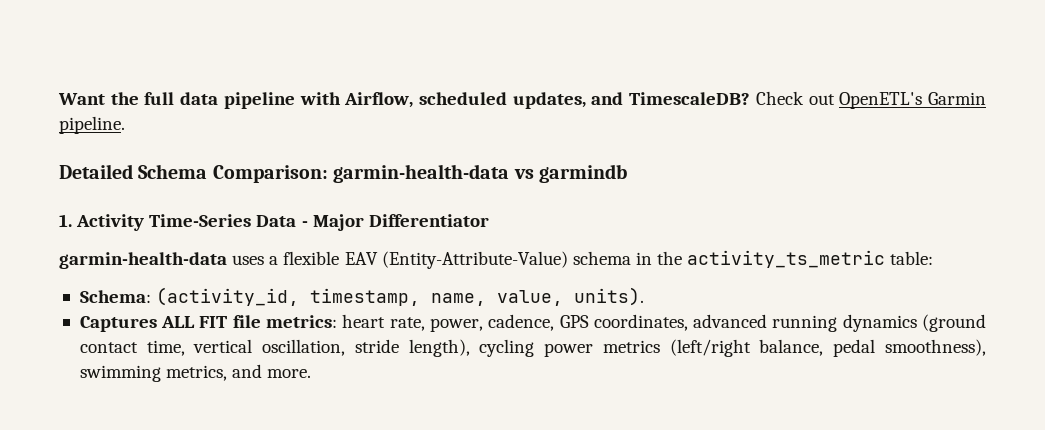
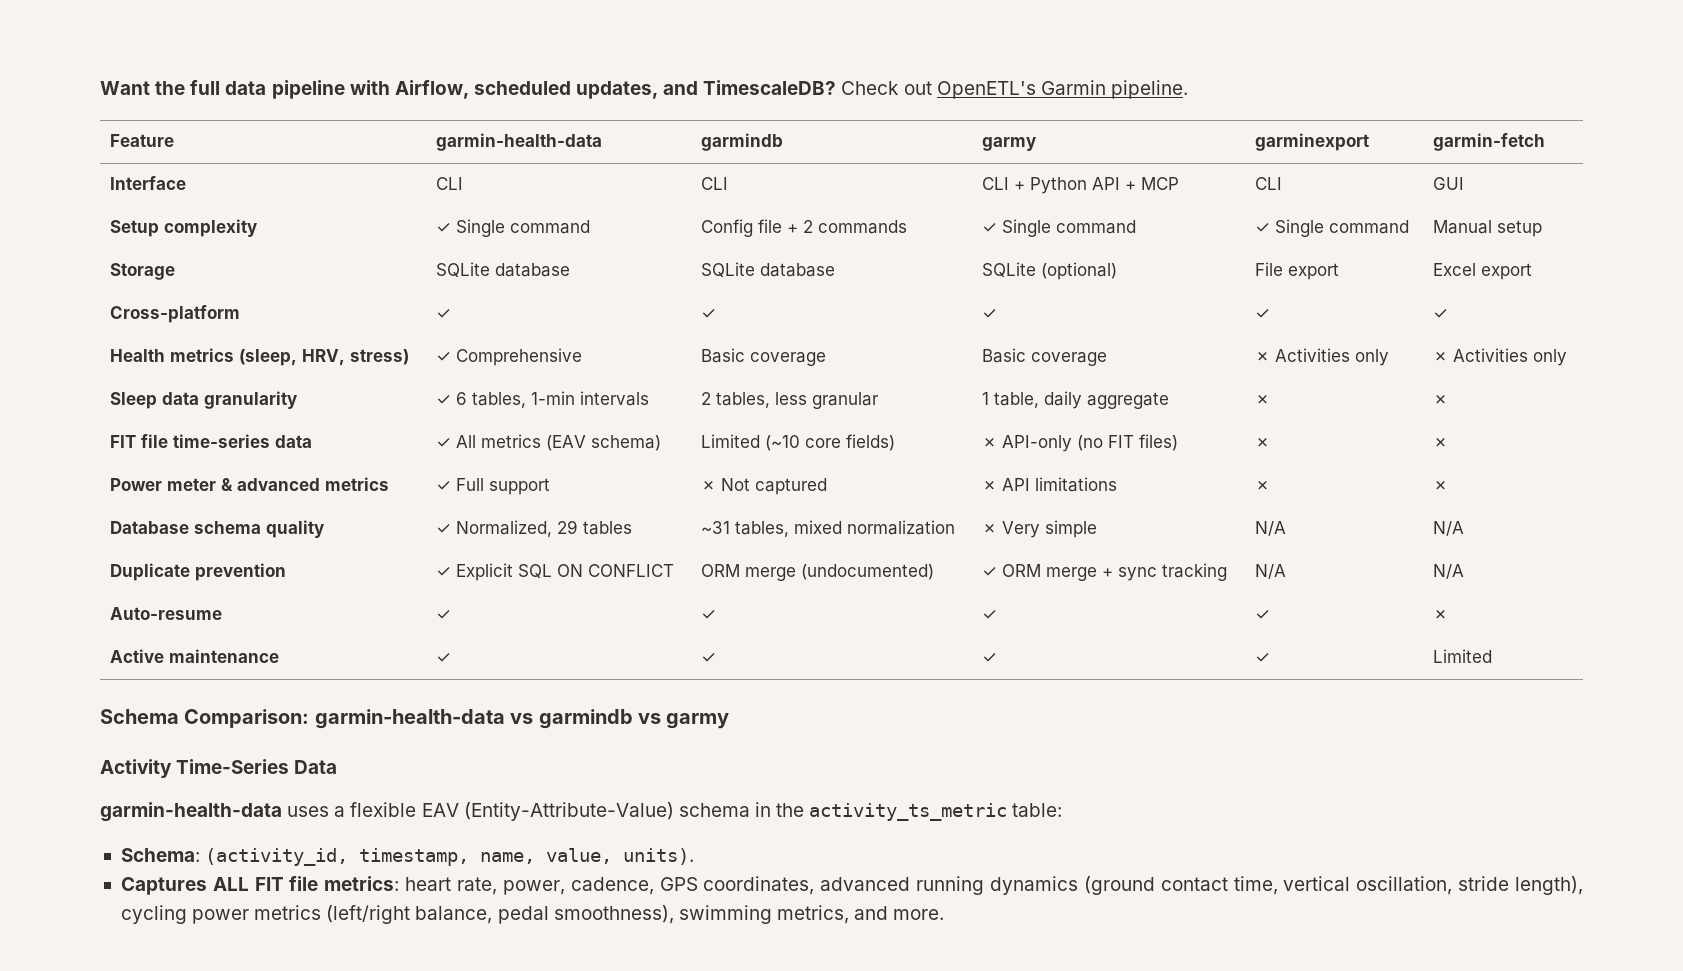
[59,164,133,179] // Detailed -> [109,134,174,147] [435,133,602,151] [700,133,783,151] [981,137,1036,151] [1254,133,1369,151] [1432,133,1545,151] [109,176,186,190] [435,177,463,190] [700,177,728,190] [981,177,1179,194] [1254,177,1282,190] [1432,177,1464,190] [109,219,257,237] [435,219,590,237] [700,219,907,237] [981,219,1136,237] [1254,219,1409,237] [1432,220,1542,237] [109,263,175,280] [435,262,570,277] [700,262,835,277] [981,262,1117,280] [1254,262,1339,280] [1432,263,1532,280] [109,305,240,323] [435,309,451,319] [700,309,716,319] [981,309,997,319] [1254,309,1270,319] [1432,309,1448,319] [109,348,409,366] [435,348,582,366] [700,348,826,366] [981,348,1107,366] [1254,348,1389,366] [1432,348,1567,366] [109,391,297,409] [435,391,649,408] [700,392,879,409] [981,391,1169,409] [1254,395,1270,405] [1432,395,1448,405] [109,434,312,448] [435,434,661,451] [700,434,895,451] [981,434,1178,452] [1254,438,1270,448] [1432,438,1448,448] [109,477,389,491] [435,478,550,495] [700,478,827,495] [981,477,1117,492] [1254,481,1270,491] [1432,481,1448,491] [109,520,324,538] [435,520,632,537] [700,520,955,537] [981,520,1097,538] [1254,521,1286,536] [1432,521,1464,536] [109,563,286,581] [435,563,674,581] [700,564,934,581] [981,563,1227,581] [1254,564,1286,579] [1432,564,1464,579] [109,607,222,620] [435,610,451,620] [700,610,716,620] [981,610,997,620] [1254,610,1270,620] [1432,610,1448,620] [109,649,279,663] [435,653,451,663] [700,653,716,663] [981,653,997,663] [1254,653,1270,663] [1432,649,1492,663] // Feature | garmin-health-data | garmindb | garmy | garminexport | garmin-fetch // Interface | CLI | CLI | CLI + Python API + MCP | CLI | GUI // Setup complexity | ✓ Single command | Config file + 2 commands | ✓ Single command | ✓ Single command | Manual setup // Storage | SQLite database | SQLite database | SQLite (optional) | File export | Excel export // Cross-platform | ✓ | ✓ | ✓ | ✓ | ✓ // Health metrics (sleep, HRV, stress) | ✓ Comprehensive | Basic coverage | Basic coverage | ✗ Activities only | ✗ Activities only // Sleep data granularity | ✓ 6 tables, 1-min intervals | 2 tables, less granular | 1 table, daily aggregate | ✗ | ✗ // FIT file time-series data | ✓ All metrics (EAV schema) | Limited (~10 core fields) | ✗ API-only (no FIT files) | ✗ | ✗ // Power meter & advanced metrics | ✓ Full support | ✗ Not captured | ✗ API limitations | ✗ | ✗ // Database schema quality | ✓ Normalized, 29 tables | ~31 tables, mixed normalization | ✗ Very simple | N/A | N/A // Duplicate prevention | ✓ Explicit SQL ON CONFLICT | ORM merge (undocumented) | ✓ ORM merge + sync tracking | N/A | N/A // Auto-resume | ✓ | ✓ | ✓ | ✓ | ✗ // Active maintenance | ✓ | ✓ | ✓ | ✓ | Limited //
[59,214,72,227] // 1. -> [637,713,730,729] vs garmy //
[301,214,489,231] - Major Differentiator -> (338, 767) none

